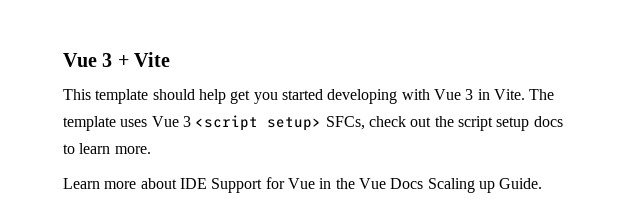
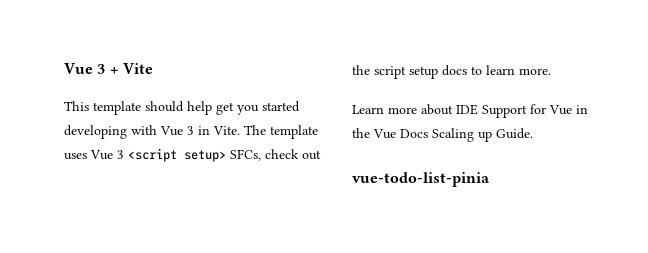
(543, 183) none -> [352,172,490,187] // vue-todo-list-pinia

